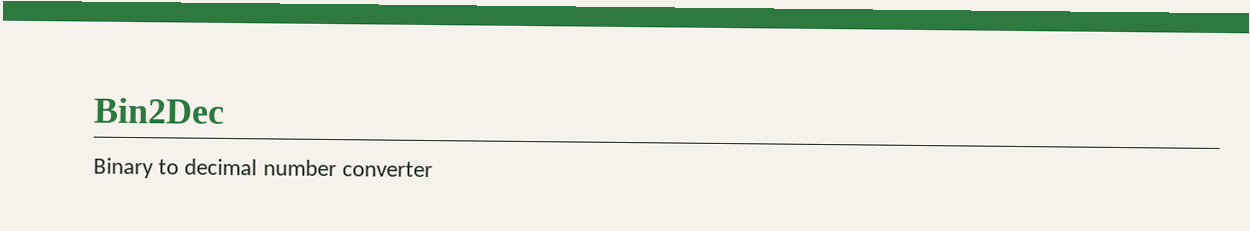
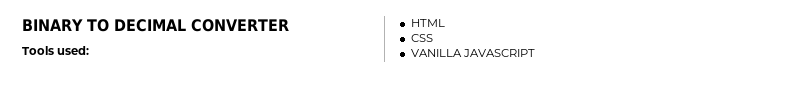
[93,97,225,124] [93,157,433,179] Bin2Dec // Binary to decimal number converter -> [22,19,289,32] [22,46,90,55] [410,19,445,27] [410,34,433,42] [410,49,535,57] BINARY TO DECIMAL CONVERTER // Tools used: // HTML // CSS // VANILLA JAVASCRIPT

